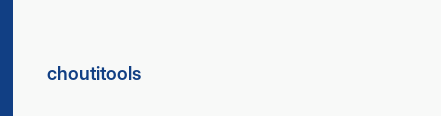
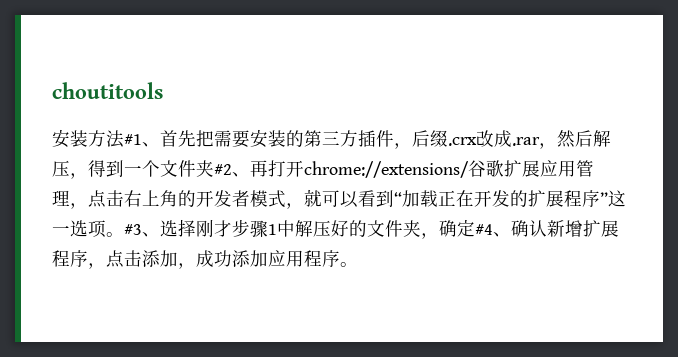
(141, 73) none -> [52,129,611,149] [52,160,594,179] [52,189,626,209] [52,219,619,239] [52,250,358,269] // 安装方法#1、首先把需要安装的第三方插件，后缀.crx改成.rar，然后解压，得到一个文件夹#2、再打开chrome://extensions/谷歌扩展应用管理，点击右上角的开发者模式，就可以看到“加载正在开发的扩展程序”这一选项。#3、选择刚才步骤1中解压好的文件夹，确定#4、确认新增扩展程序，点击添加，成功添加应用程序。

